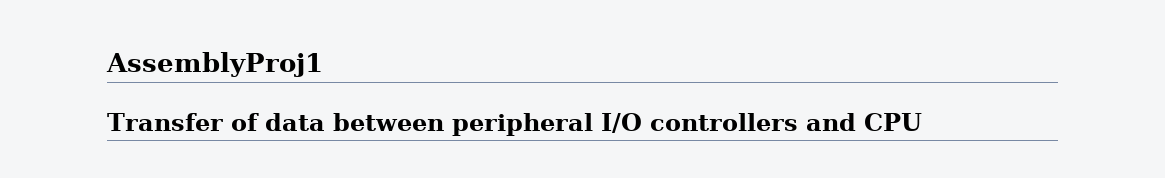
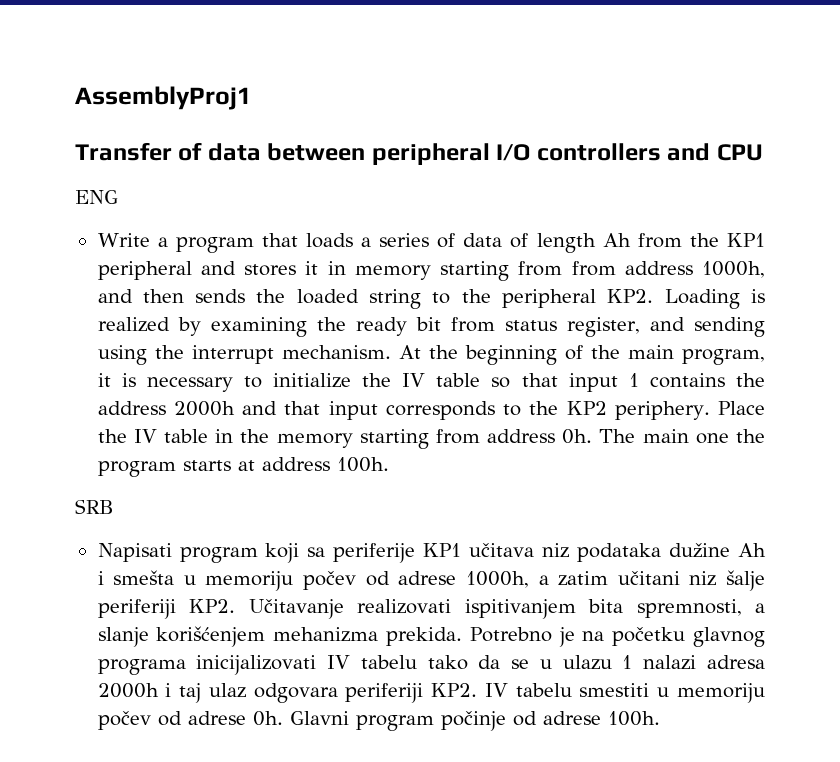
(922, 122) none -> [75,190,118,204] [97,233,765,253] [97,261,765,281] [97,289,766,309] [97,317,765,337] [97,345,765,365] [97,373,765,392] [97,401,765,420] [97,429,765,449] [97,457,389,477] [75,499,114,514] [97,543,766,563] [97,570,766,591] [97,599,765,619] [97,626,765,647] [97,655,765,675] [97,683,765,703] [97,711,660,731] // ENG // Write a program that loads a series of data of length Ah from the KP1 peripheral and stores it in memory starting from from address 1000h, and then sends the loaded string to the peripheral KP2. Loading is realized by examining the ready bit from status register, and sending using the interrupt mechanism. At the beginning of the main program, it is necessary to initialize the IV table so that input 1 contains the address 2000h and that input corresponds to the KP2 periphery. Place the IV table in the memory starting from address 0h. The main one the program starts at address 100h. // SRB // Napisati program koji sa periferije KP1 učitava niz podataka dužine Ah i smešta u memoriju počev od adrese 1000h, a zatim učitani niz šalje periferiji KP2. Učitavanje realizovati ispitivanjem bita spremnosti, a slanje korišćenjem mehanizma prekida. Potrebno je na početku glavnog programa inicijalizovati IV tabelu tako da se u ulazu 1 nalazi adresa 2000h i taj ulaz odgovara periferiji KP2. IV tabelu smestiti u memoriju počev od adrese 0h. Glavni program počinje od adrese 100h.

